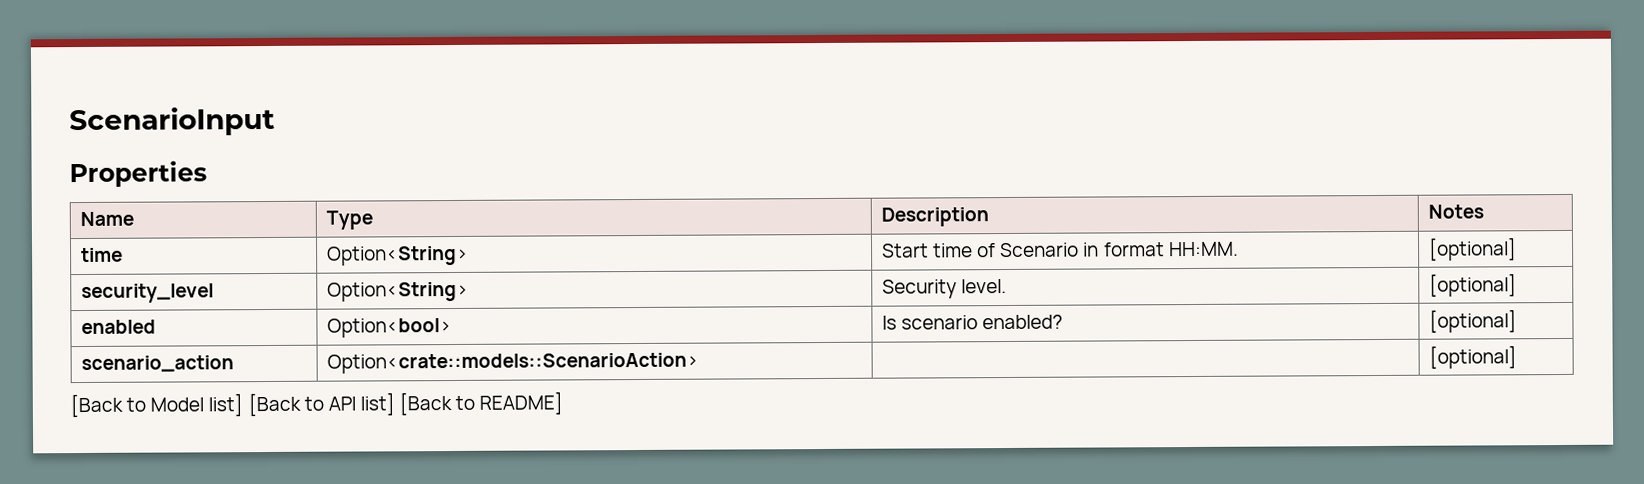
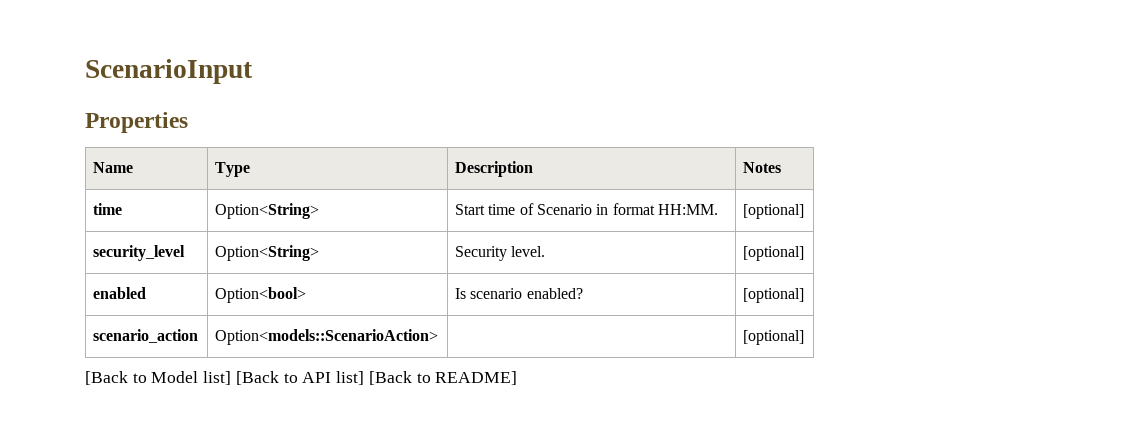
[326,352,699,374] Option<crate::models::ScenarioAction> -> [215,329,439,345] Option<models::ScenarioAction>

